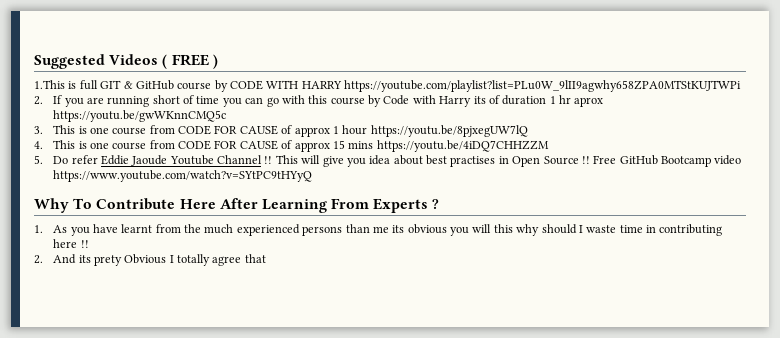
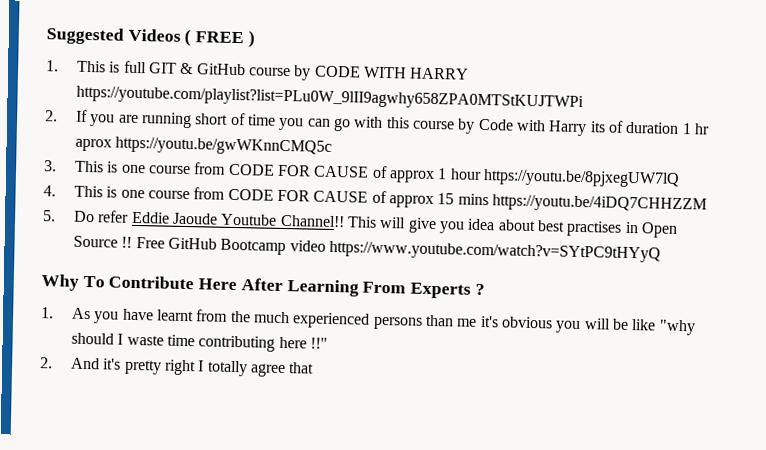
[34,80,65,89] 1.This -> [46,60,107,73] 1. This
[217,155,273,164] Channel !! -> [279,214,345,228] Channel!!
[392,225,405,233] its -> [479,315,499,328] it's
[493,224,540,236] this why -> [611,318,696,336] be like "why
[646,225,657,233] in -> (196, 340) none
[80,240,89,248] !! -> [310,337,329,349] !!"
[78,254,167,266] its prety Obvious -> [103,358,197,376] it's pretty right

